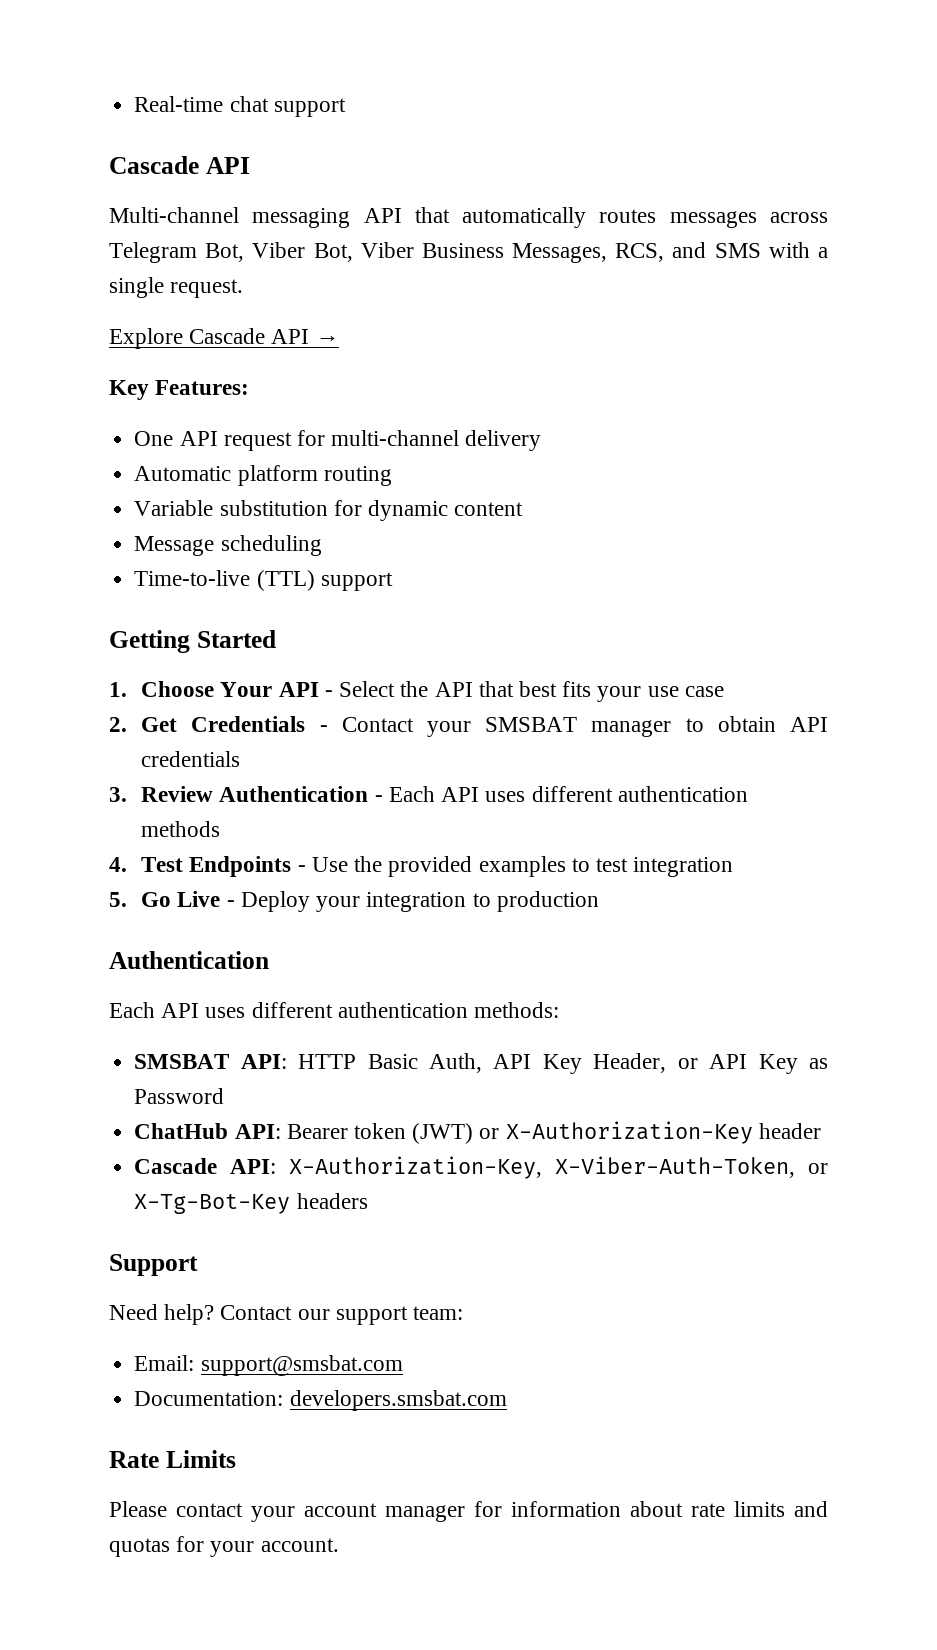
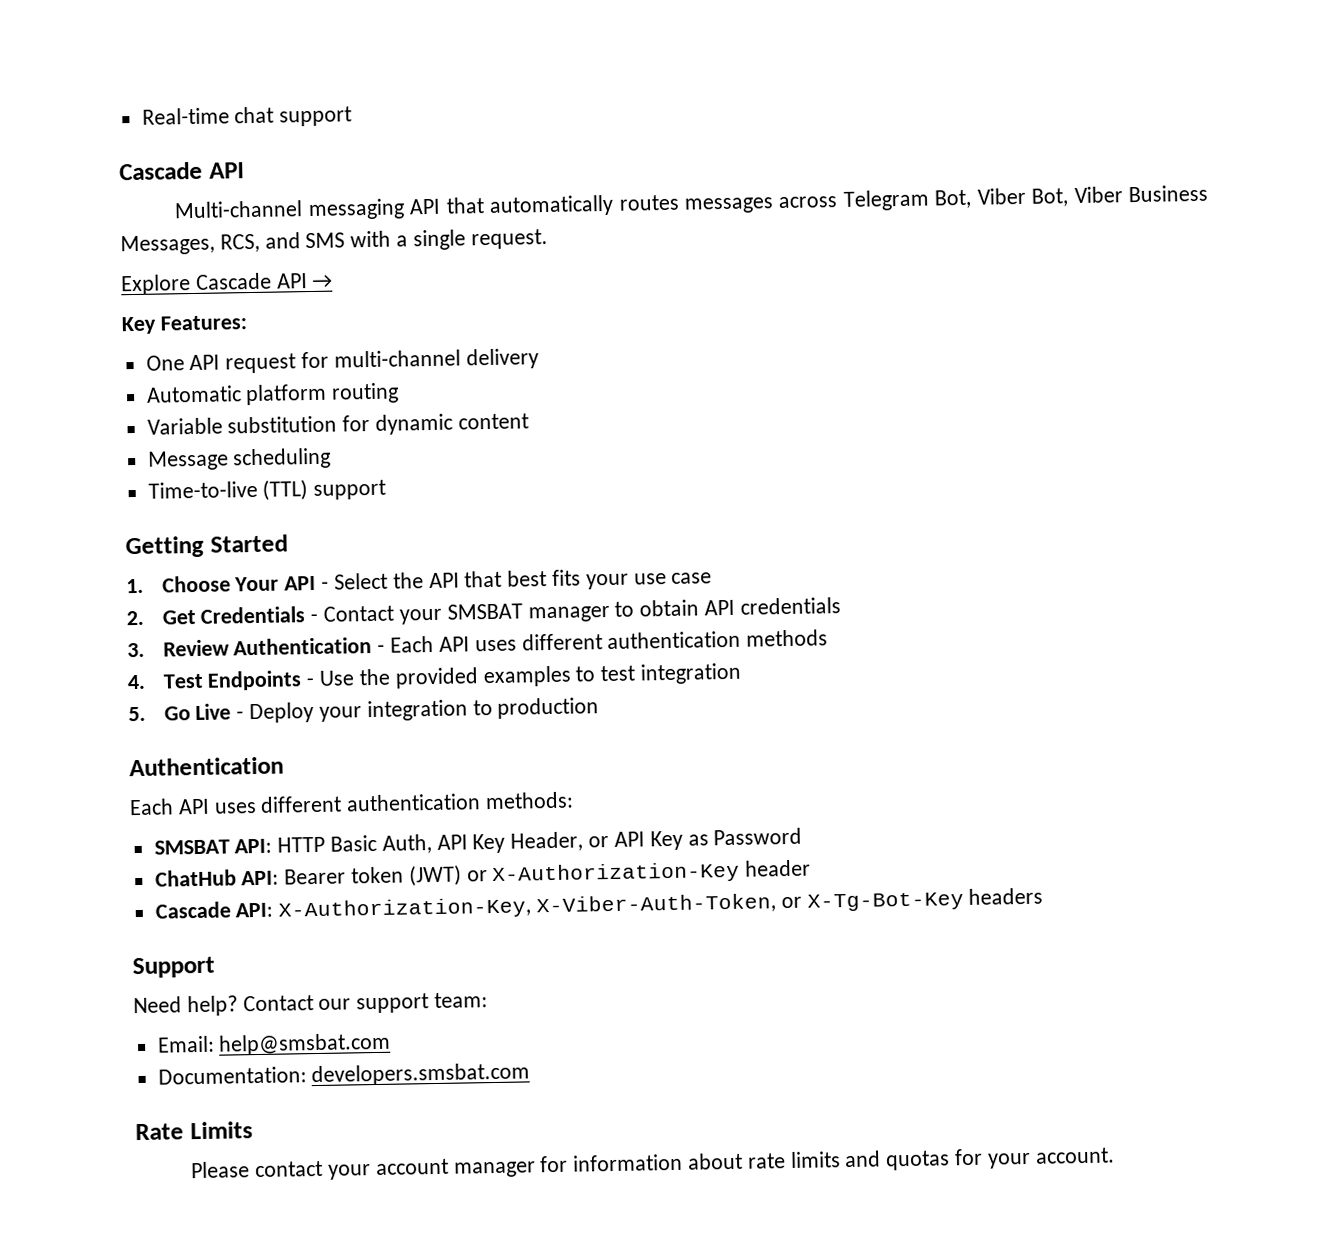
[200,1355,403,1376] support@smsbat.com -> [218,1032,392,1056] help@smsbat.com

